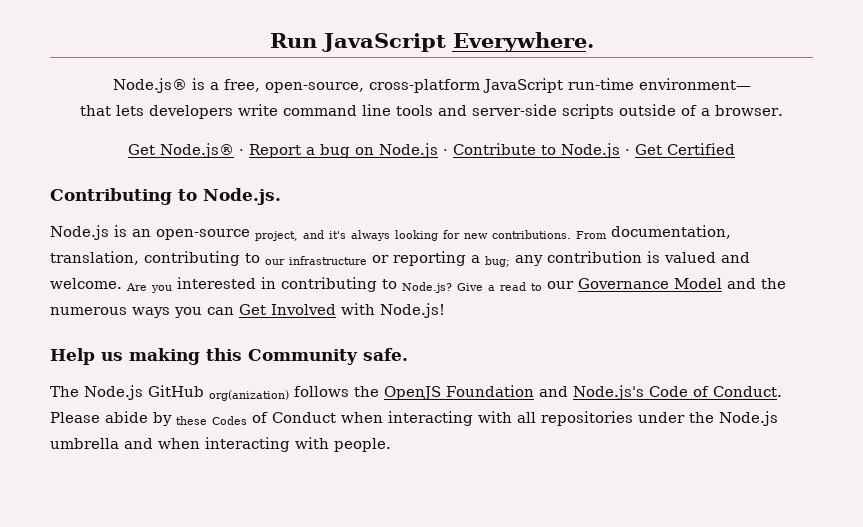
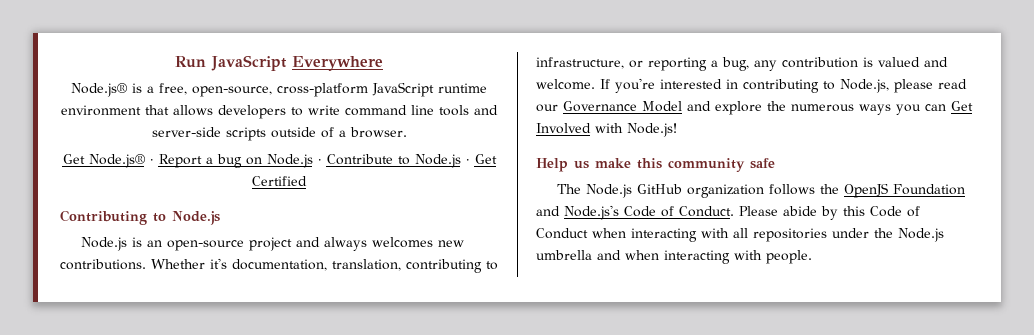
[452,32,594,52] Everywhere. -> [292,56,383,71] Everywhere
[567,78,751,90] [80,105,234,119] run-time environment— // that lets developers -> [438,83,487,93] [61,105,303,119] runtime environment that allows developers to
[203,188,281,205] Node.js. -> [172,211,220,225] Node.js
[255,230,607,241] project, and it's always looking for new contributions. From -> [249,237,465,251] [60,258,227,270] project and always welcomes new contributions. Whether it's
[265,256,367,265] our infrastructure -> [536,57,624,69] infrastructure,
[485,256,510,267] bug; -> [722,57,749,71] bug,
[126,283,172,293] Are you -> [600,78,655,93] If you're
[402,282,542,293] Node.js? Give a read to -> [840,79,967,93] Node.js, please read
(756, 283) none -> [715,101,762,115] explore
[129,348,408,365] making this Community safe. -> [595,158,775,172] make this community safe
[209,390,289,401] org(anization) -> [687,184,765,198] organization
[176,416,247,425] these Codes -> [843,206,902,217] this Code

